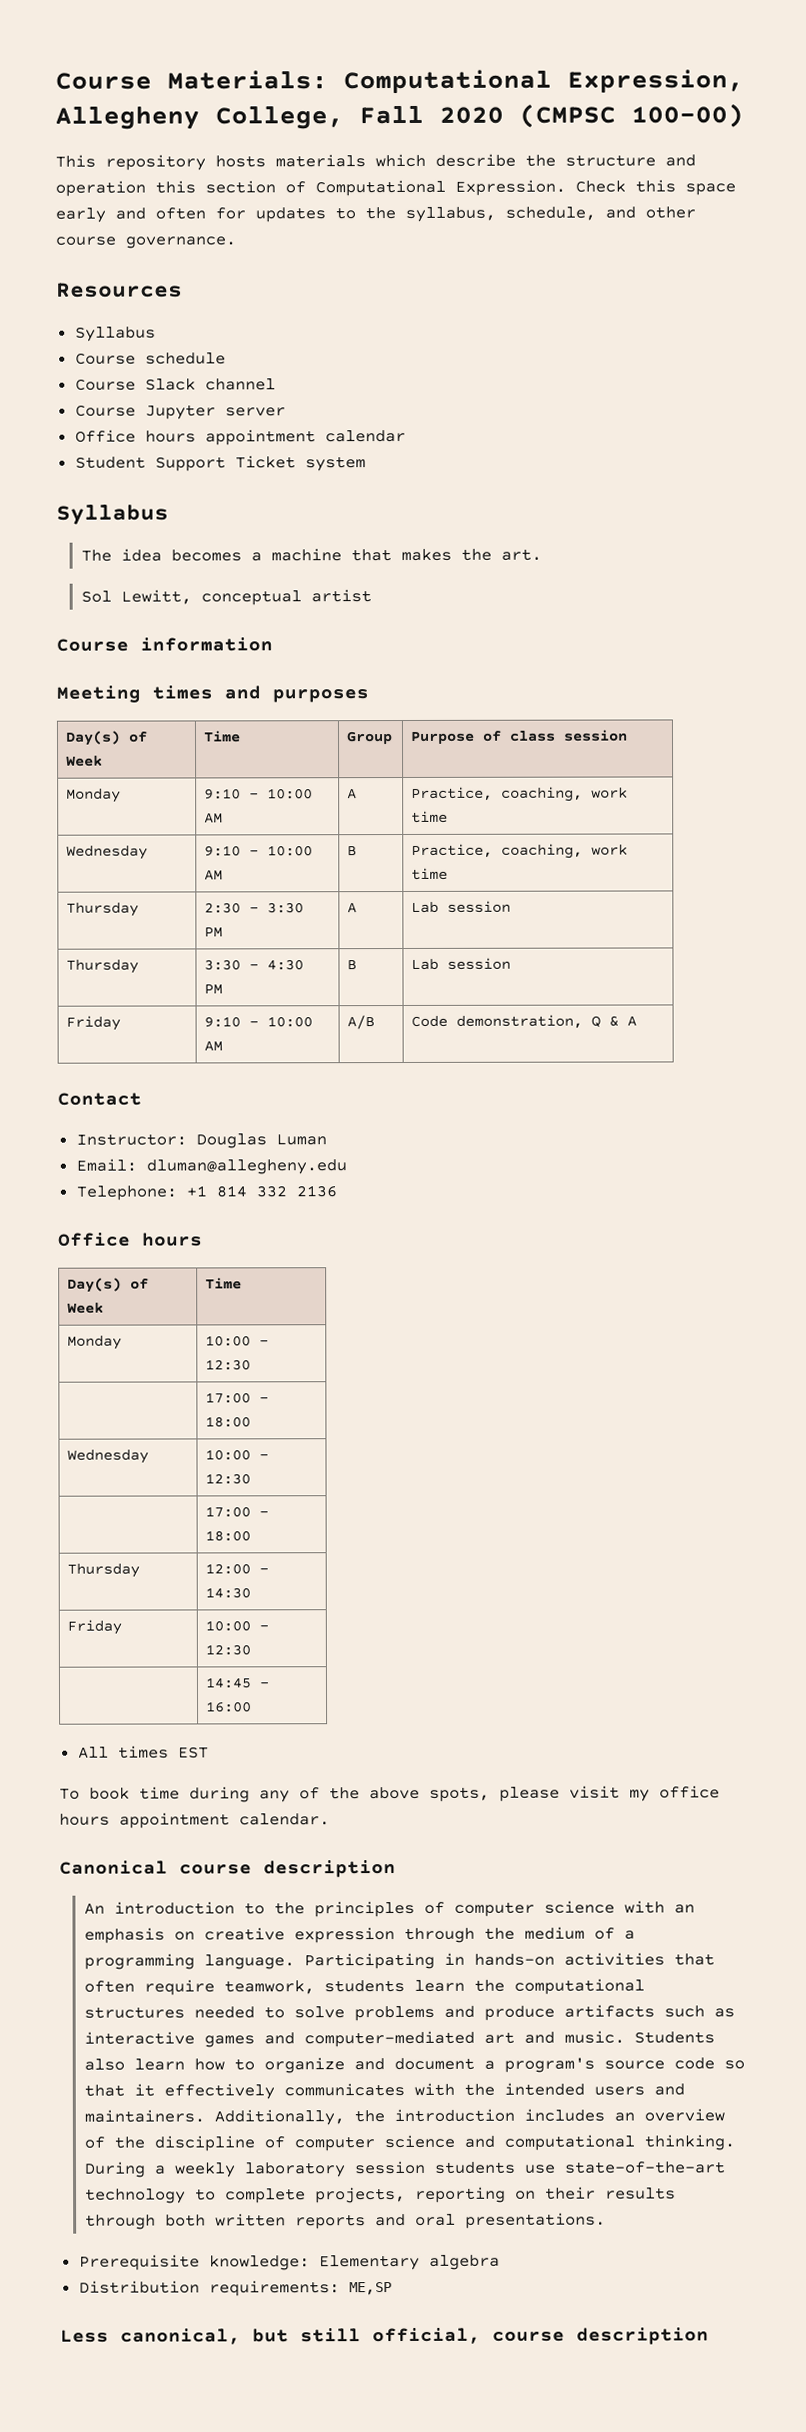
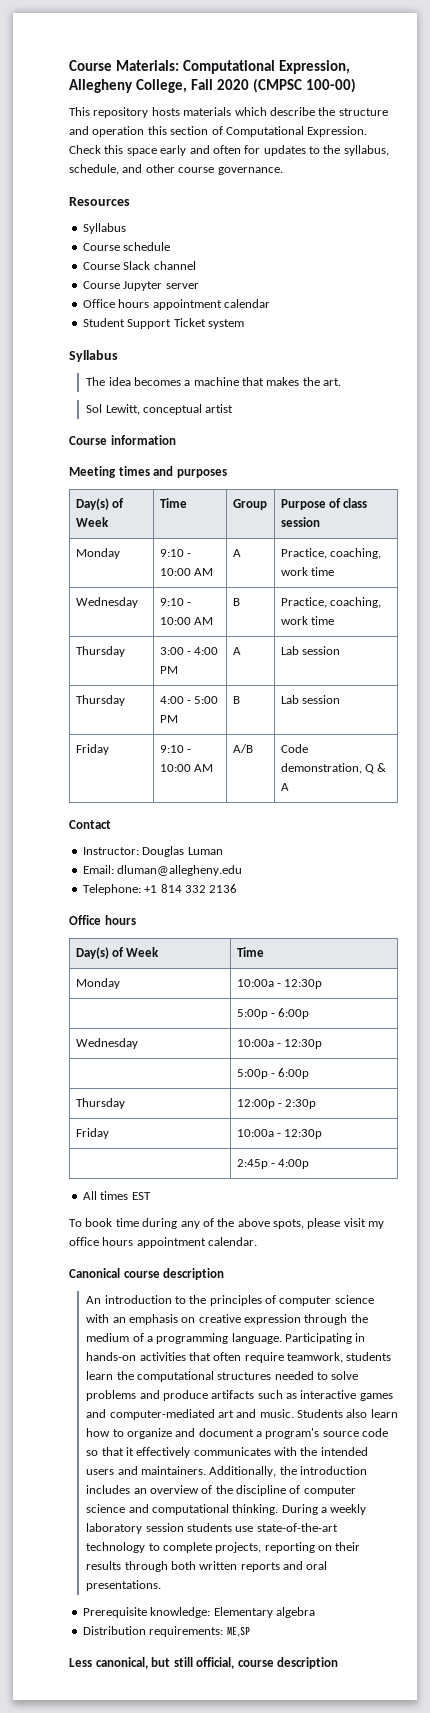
[204,902,305,914] 2:30 - 3:30 -> [159,647,219,655] 3:00 - 4:00
[204,959,305,971] 3:30 - 4:30 -> [159,696,219,704] 4:00 - 5:00
[205,1335,270,1347] [205,1359,252,1371] [205,1392,270,1404] [205,1416,252,1428] [67,1449,150,1464] [205,1449,270,1461] [205,1473,252,1485] [205,1506,270,1518] [205,1530,252,1542] [67,1563,141,1578] [205,1563,270,1575] [205,1587,252,1599] [67,1619,123,1635] [205,1620,270,1632] [205,1644,252,1656] [205,1677,270,1689] [206,1701,253,1713] 10:00 - 12:30 // | 17:00 - 18:00 // Wednesday | 10:00 - 12:30 // | 17:00 - 18:00 // Thursday | 12:00 - 14:30 // Friday | 10:00 - 12:30 // | 14:45 - 16:00 -> [236,979,323,989] [236,1008,310,1019] [75,1038,138,1049] [236,1039,323,1049] [236,1068,310,1079] [75,1098,125,1109] [236,1099,317,1109] [75,1128,109,1139] [236,1129,323,1139] [236,1159,310,1169] 10:00a - 12:30p // | 5:00p - 6:00p // Wednesday | 10:00a - 12:30p // | 5:00p - 6:00p // Thursday | 12:00p - 2:30p // Friday | 10:00a - 12:30p // | 2:45p - 4:00p

